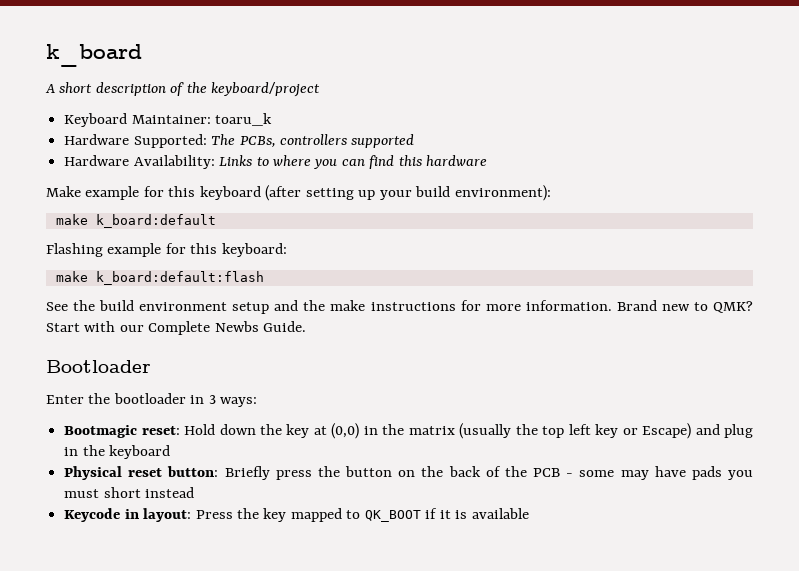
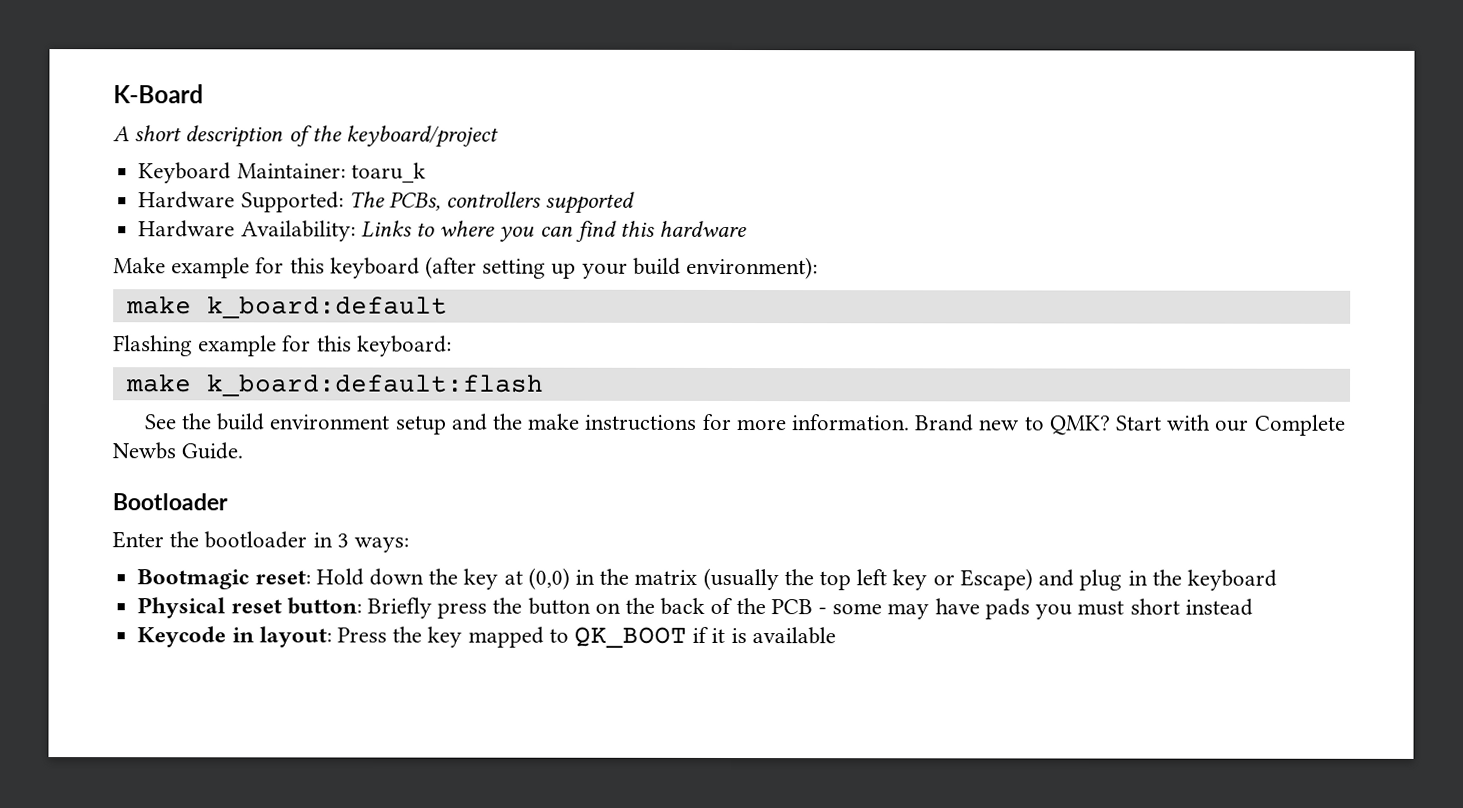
[46,44,142,67] k_board -> [113,84,204,104] K-Board

